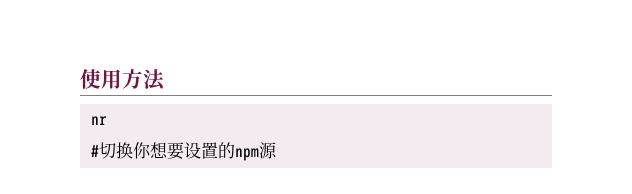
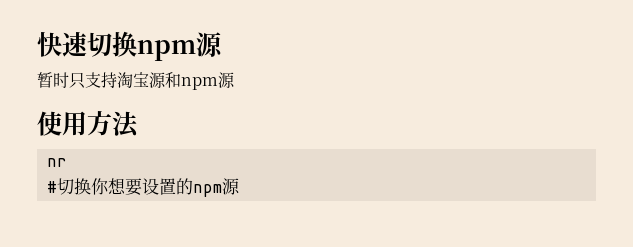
(80, 79) none -> [37,31,223,61] [37,72,235,90] 快速切换npm源 // 暂时只支持淘宝源和npm源 //

